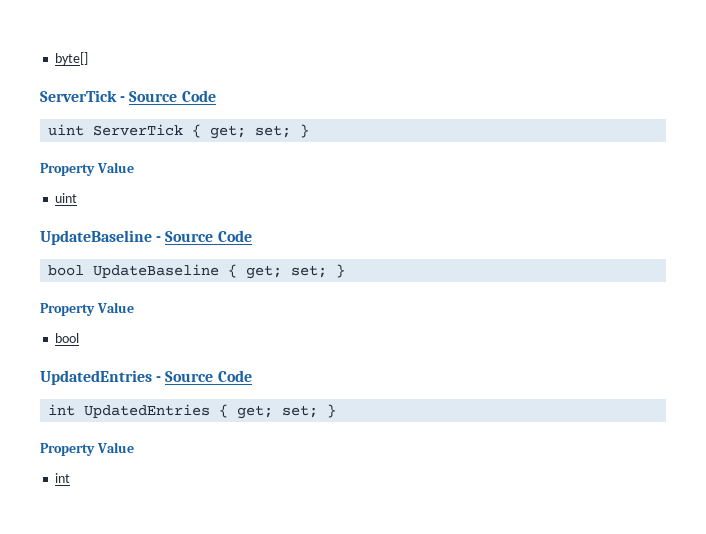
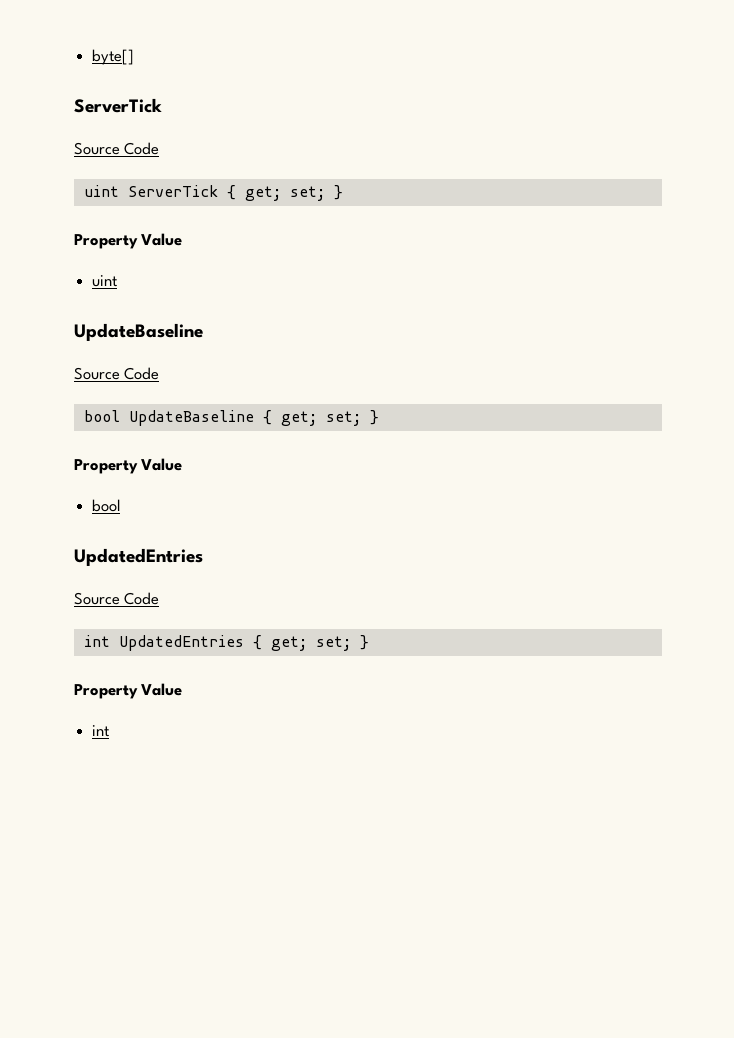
[120,96,126,102] - -> (162, 105) //
[156,236,162,242] - -> (203, 332) //
[156,376,162,382] - -> (203, 557) //

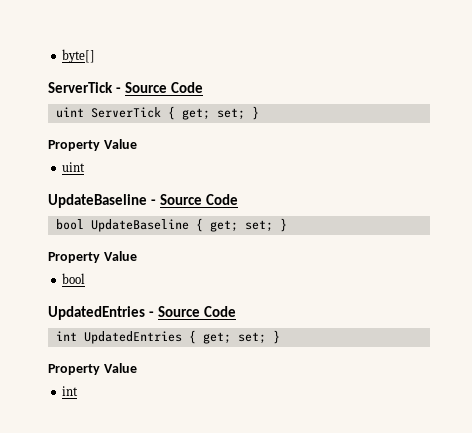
(162, 105) // -> [115,87,121,93] -
(203, 332) // -> [150,199,156,205] -
(203, 557) // -> [148,311,154,317] -

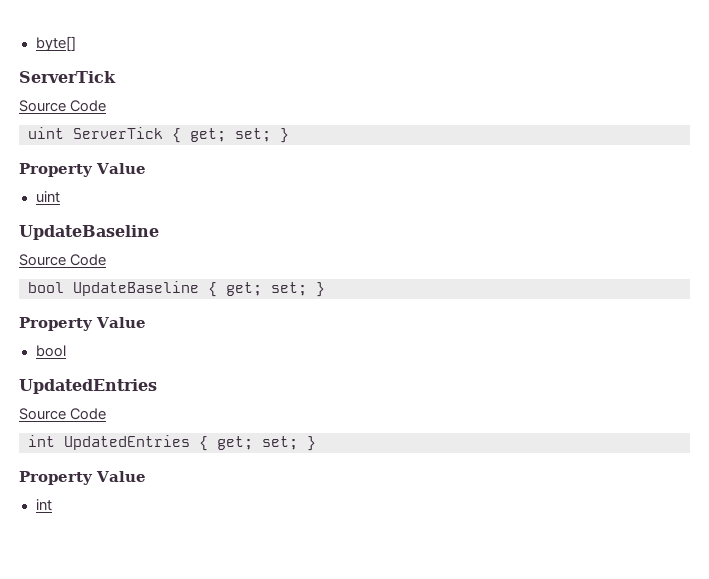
[115,87,121,93] - -> (116, 77) //
[150,199,156,205] - -> (159, 232) //
[148,311,154,317] - -> (157, 386) //

